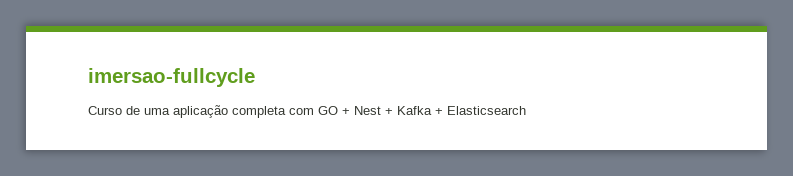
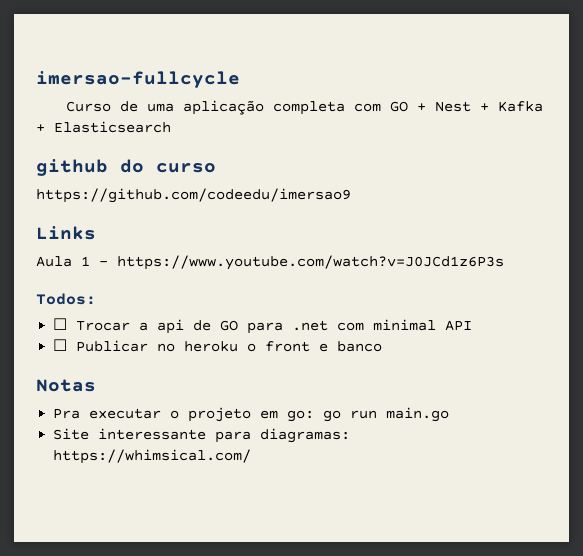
(526, 110) none -> [36,159,216,176] [36,188,351,203] [36,226,96,240] [36,255,504,270] [36,293,96,305] [53,318,473,334] [53,339,383,352] [36,379,96,392] [53,407,450,422] [53,428,351,443] [53,449,252,464] // github do curso // https://github.com/codeedu/imersao9 // Links // Aula 1 - https://www.youtube.com/watch?v=J0JCd1z6P3s // Todos: // ☐ Trocar a api de GO para .net com minimal API // ☐ Publicar no heroku o front e banco // Notas // Pra executar o projeto em go: go run main.go // Site interessante para diagramas: https://whimsical.com/

